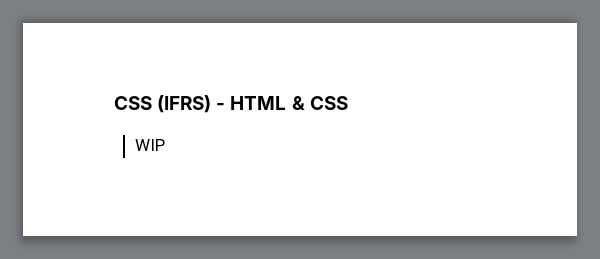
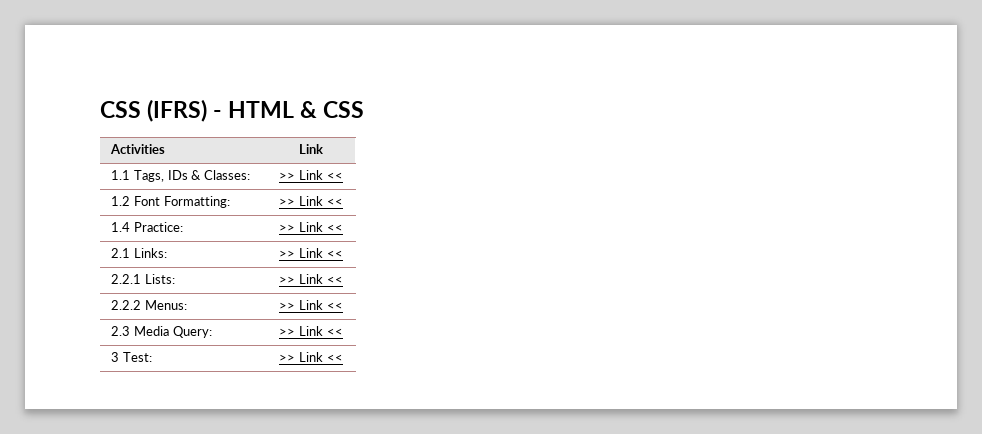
[134,139,165,151] // WIP -> [110,144,166,154] [299,144,323,154] [111,170,250,182] [279,170,343,180] [111,196,230,208] [279,196,343,206] [111,222,183,232] [279,222,343,232] [111,248,167,258] [279,248,343,258] [111,274,175,284] [279,274,343,284] [111,300,187,310] [279,300,343,310] [111,326,212,338] [279,326,343,336] [111,352,152,362] [279,352,343,362] // Activities | Link // 1.1 Tags, IDs & Classes: | >> Link << // 1.2 Font Formatting: | >> Link << // 1.4 Practice: | >> Link << // 2.1 Links: | >> Link << // 2.2.1 Lists: | >> Link << // 2.2.2 Menus: | >> Link << // 2.3 Media Query: | >> Link << // 3 Test: | >> Link <<

